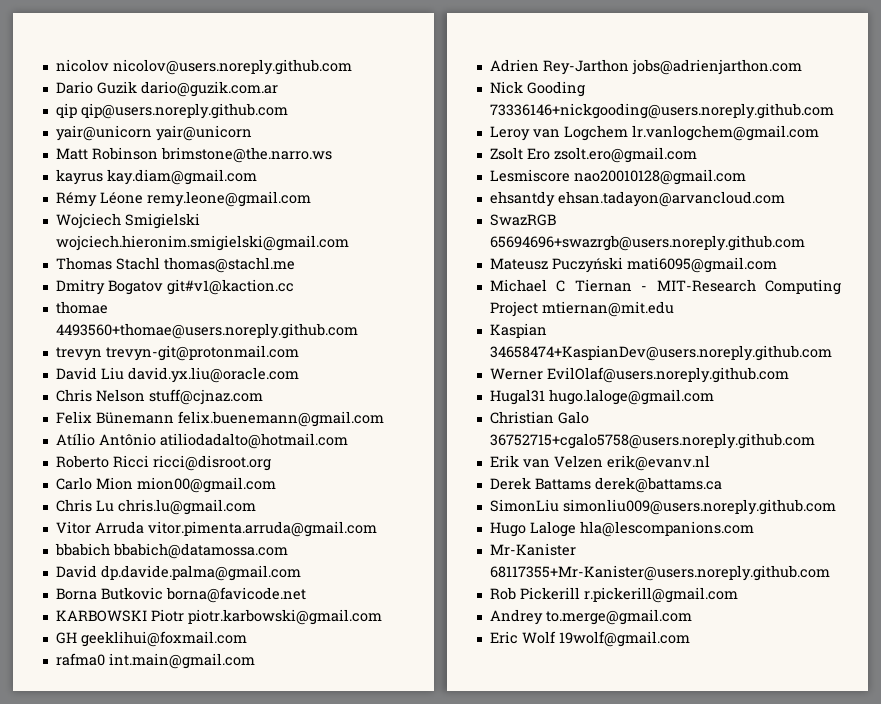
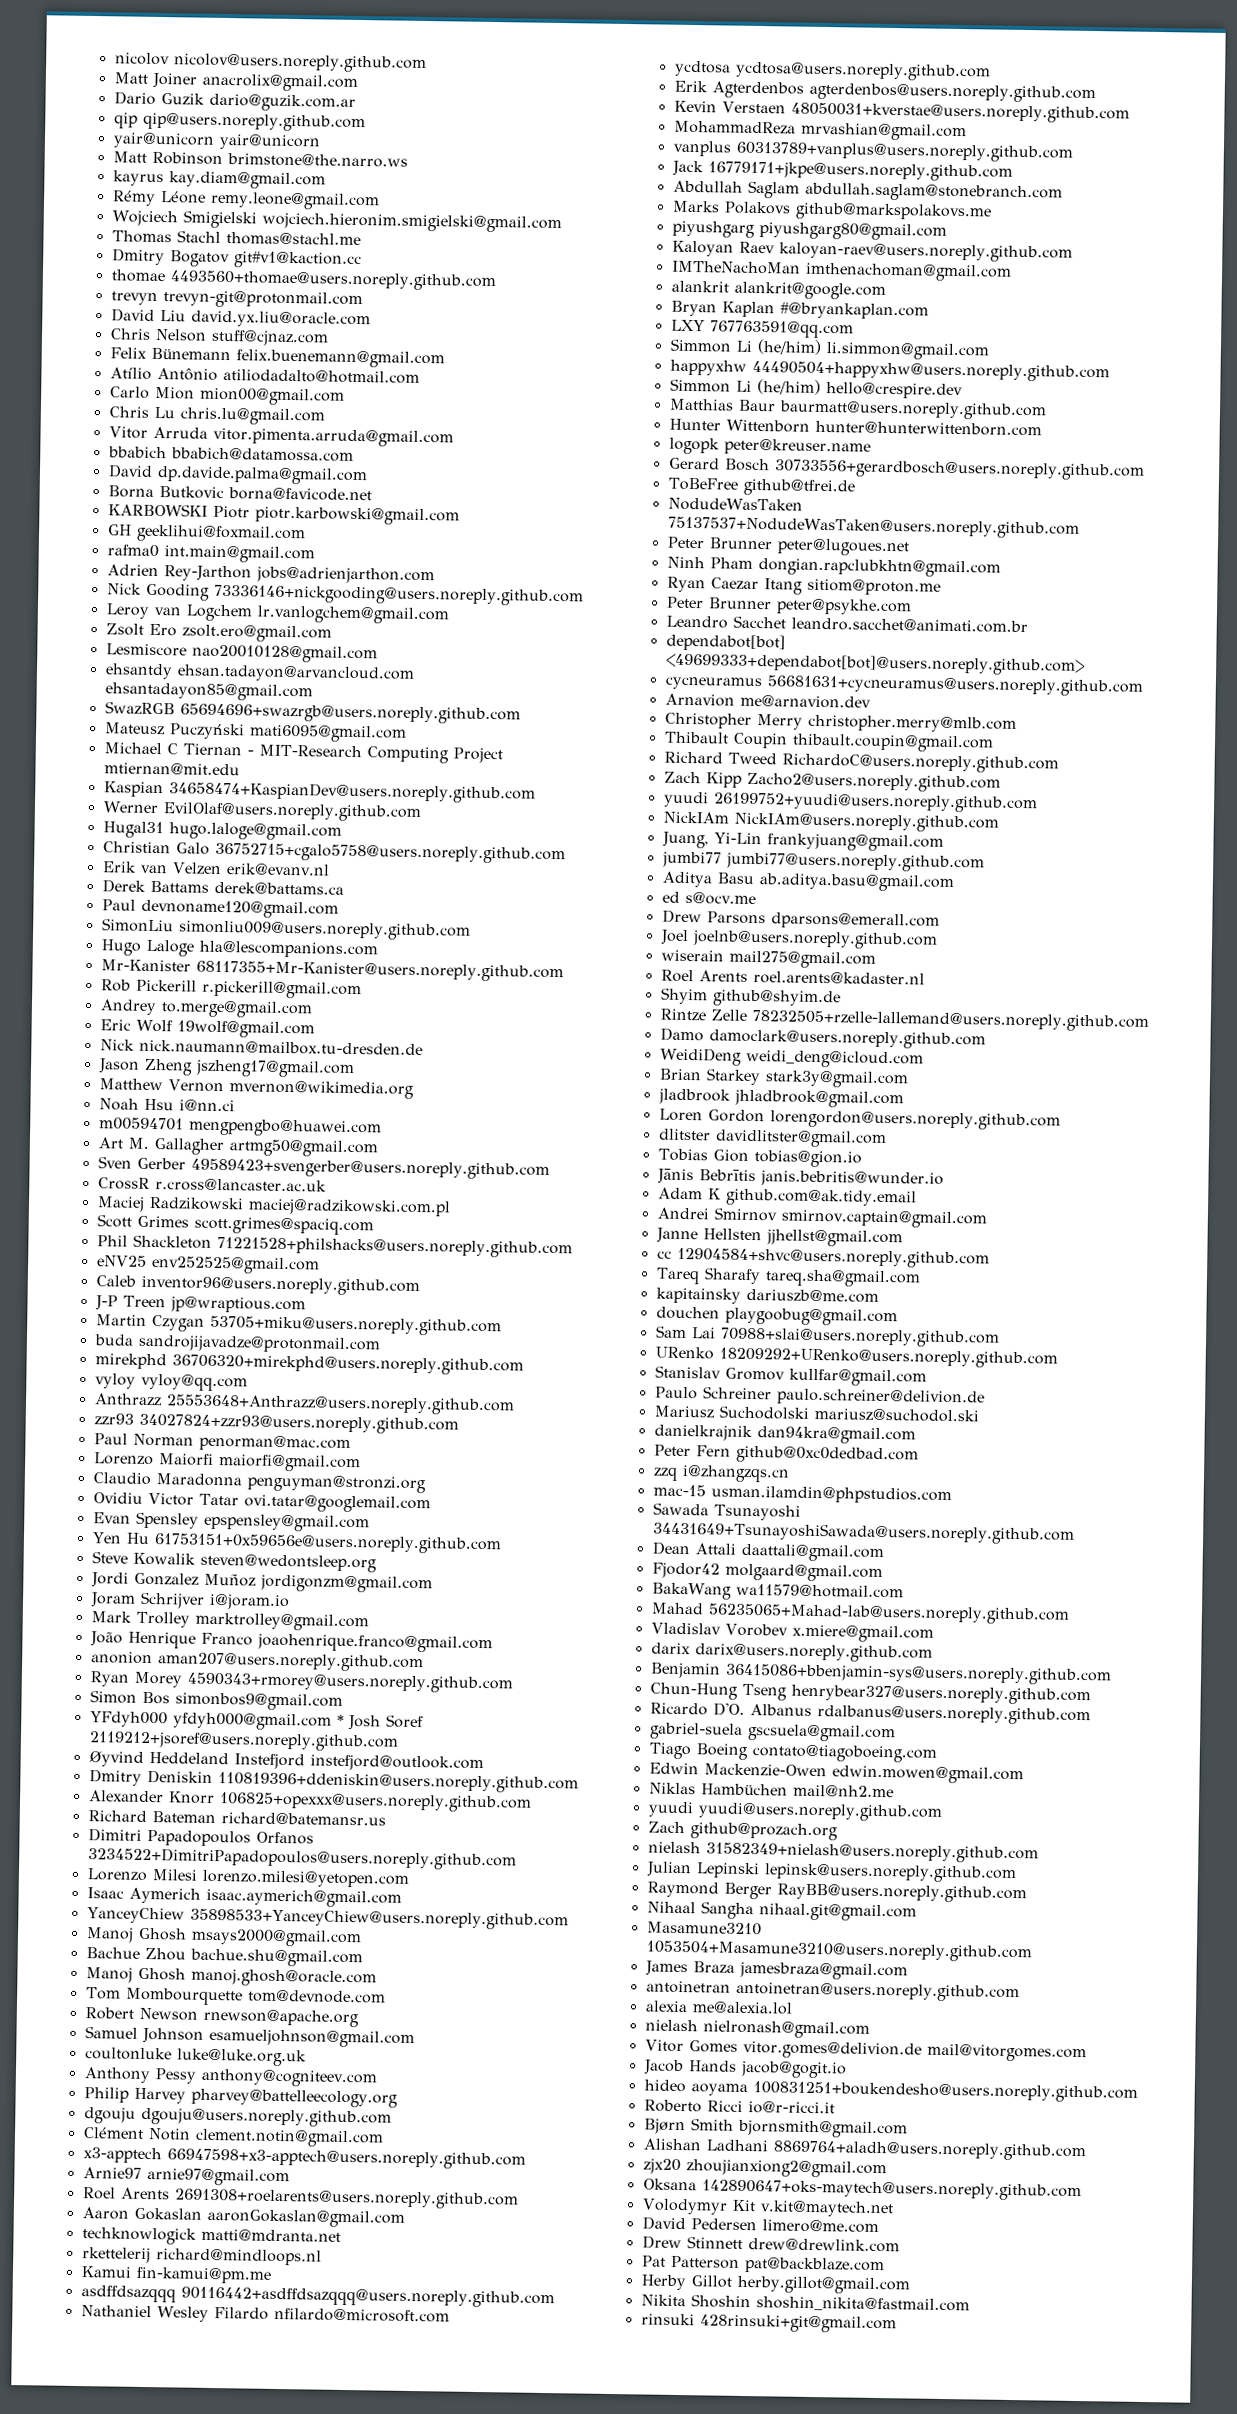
(352, 67) none -> [113,72,358,92] // Matt Joiner anacrolix@gmail.com
[55,455,271,471] // Roberto Ricci ricci@disroot.org -> (420, 376) none
(785, 199) none -> [104,682,313,702] ehsantadayon85@gmail.com
(722, 485) none -> [101,899,339,919] // Paul devnoname120@gmail.com
(690, 639) none -> [99,1039,423,1057] [97,1058,355,1079] [98,1078,414,1099] [98,1098,235,1112] [98,1117,382,1138] [97,1137,378,1158] [97,1156,550,1180] [97,1177,327,1193] [96,1196,451,1217] [96,1214,374,1236] [96,1234,573,1259] [96,1255,320,1275] [95,1275,420,1297] [94,1295,306,1314] [95,1314,502,1337] [93,1334,381,1354] [94,1353,524,1376] [94,1373,248,1392] [93,1393,515,1416] [93,1413,459,1435] [93,1433,351,1453] [93,1452,361,1473] [92,1472,426,1494] [92,1492,431,1514] [92,1511,370,1533] [91,1532,502,1555] [91,1551,377,1573] [90,1572,433,1594] [89,1591,290,1611] [90,1611,369,1632] [89,1631,493,1654] [90,1651,424,1673] [89,1671,513,1694] [89,1690,343,1711] [89,1711,424,1731] [88,1731,399,1752] [88,1751,484,1773] [88,1769,579,1794] [88,1790,532,1813] [87,1810,386,1826] [87,1828,314,1847] [87,1847,517,1871] [86,1868,409,1888] [86,1887,402,1908] [86,1907,569,1931] [85,1927,362,1948] [85,1947,363,1968] [85,1967,377,1988] [85,1987,386,2006] [84,2007,359,2028] [84,2026,415,2049] [84,2047,307,2067] [83,2067,377,2088] [83,2087,398,2108] [83,2107,392,2128] [82,2127,384,2148] [82,2147,526,2170] [82,2167,290,2187] [82,2187,519,2210] [81,2207,405,2228] [81,2227,341,2245] [81,2247,322,2266] [80,2266,272,2284] [80,2285,555,2309] [80,2305,450,2323] [673,60,991,82] [673,80,1096,104] [673,100,1130,124] [673,120,967,142] [672,140,1073,163] [671,160,1013,182] [672,180,1063,203] [671,200,992,222] [671,220,947,241] [671,240,1073,263] [671,260,1012,282] [670,280,886,300] [670,300,929,320] [670,319,854,339] [669,338,989,361] [669,359,1110,383] [669,378,963,400] [668,398,1047,421] [668,418,1042,437] [668,437,871,456] [668,457,1145,481] [667,477,855,497] [667,497,803,512] [667,516,1080,539] [666,536,910,557] [666,556,1001,578] [666,576,941,596] [666,596,912,616] [665,615,1028,634] [665,633,786,652] [665,652,1085,676] [664,675,1143,697] [664,693,871,709] [664,712,1017,733] [663,731,994,753] [663,751,1059,774] [663,771,1001,793] [663,791,1038,814] [662,811,999,833] [661,831,944,852] [661,851,985,873] [661,871,955,892] [661,891,756,906] [661,909,940,930] [659,929,938,950] [660,949,876,969] [660,969,925,986] [660,987,841,1008] [659,1008,1149,1032] [659,1027,986,1050] [659,1047,924,1069] [658,1068,909,1089] [657,1088,904,1109] [658,1108,1061,1131] [658,1128,887,1149] [657,1148,862,1168] [656,1168,944,1188] [657,1187,917,1208] [656,1207,987,1229] [655,1227,903,1248] [656,1247,990,1269] [655,1267,921,1288] [655,1287,879,1304] [655,1306,898,1327] [655,1325,1000,1348] [654,1346,1058,1369] [654,1365,927,1387] [654,1386,985,1407] [653,1405,979,1423] [653,1424,916,1445] [653,1444,919,1465] [652,1464,790,1483] [652,1484,952,1505] [652,1502,801,1521] [652,1521,1075,1545] [651,1541,884,1563] [651,1562,883,1583] [651,1582,904,1600] [650,1602,1070,1625] [650,1622,934,1643] [650,1642,933,1663] [649,1662,1112,1686] [649,1682,1091,1706] [649,1702,1091,1726] [649,1722,896,1743] [648,1742,937,1763] [648,1762,1024,1785] [648,1782,894,1798] [647,1801,943,1822] [647,1821,838,1841] [647,1841,1039,1864] [645,1861,1017,1884] [646,1881,1027,1904] [646,1901,917,1922] [646,1921,762,1936] [645,1940,1032,1963] [644,1960,908,1981] [645,1980,1020,2003] [644,2000,793,2015] [644,2019,870,2039] [644,2039,1087,2063] [642,2059,847,2079] [643,2079,1138,2103] [643,2099,835,2115] [643,2118,908,2139] [642,2138,1086,2162] [642,2158,887,2179] [642,2178,1082,2202] [641,2198,894,2218] [641,2216,879,2234] [641,2235,900,2253] [641,2255,885,2275] [640,2274,910,2295] [640,2294,970,2313] [640,2313,897,2334] // Nick nick.naumann@mailbox.tu-dresden.de // Jason Zheng jszheng17@gmail.com // Matthew Vernon mvernon@wikimedia.org // Noah Hsu i@nn.ci // m00594701 mengpengbo@huawei.com // Art M. Gallagher artmg50@gmail.com // Sven Gerber 49589423+svengerber@users.noreply.github.com // CrossR r.cross@lancaster.ac.uk // Maciej Radzikowski maciej@radzikowski.com.pl // Scott Grimes scott.grimes@spaciq.com // Phil Shackleton 71221528+philshacks@users.noreply.github.com // eNV25 env252525@gmail.com // Caleb inventor96@users.noreply.github.com // J-P Treen jp@wraptious.com // Martin Czygan 53705+miku@users.noreply.github.com // buda sandrojijavadze@protonmail.com // mirekphd 36706320+mirekphd@users.noreply.github.com // vyloy vyloy@qq.com // Anthrazz 25553648+Anthrazz@users.noreply.github.com // zzr93 34027824+zzr93@users.noreply.github.com // Paul Norman penorman@mac.com // Lorenzo Maiorfi maiorfi@gmail.com // Claudio Maradonna penguyman@stronzi.org // Ovidiu Victor Tatar ovi.tatar@googlemail.com // Evan Spensley epspensley@gmail.com // Yen Hu 61753151+0x59656e@users.noreply.github.com // Steve Kowalik steven@wedontsleep.org // Jordi Gonzalez Muñoz jordigonzm@gmail.com // Joram Schrijver i@joram.io // Mark Trolley marktrolley@gmail.com // João Henrique Franco joaohenrique.franco@gmail.com // anonion aman207@users.noreply.github.com // Ryan Morey 4590343+rmorey@users.noreply.github.com // Simon Bos simonbos9@gmail.com // YFdyh000 yfdyh000@gmail.com * Josh Soref 2119212+jsoref@users.noreply.github.com // Øyvind Heddeland Instefjord instefjord@outlook.com // Dmitry Deniskin 110819396+ddeniskin@users.noreply.github.com // Alexander Knorr 106825+opexxx@users.noreply.github.com // Richard Bateman richard@batemansr.us // Dimitri Papadopoulos Orfanos 3234522+DimitriPapadopoulos@users.noreply.github.com // Lorenzo Milesi lorenzo.milesi@yetopen.com // Isaac Aymerich isaac.aymerich@gmail.com // YanceyChiew 35898533+YanceyChiew@users.noreply.github.com // Manoj Ghosh msays2000@gmail.com // Bachue Zhou bachue.shu@gmail.com // Manoj Ghosh manoj.ghosh@oracle.com // Tom Mombourquette tom@devnode.com // Robert Newson rnewson@apache.org // Samuel Johnson esamueljohnson@gmail.com // coultonluke luke@luke.org.uk // Anthony Pessy anthony@cogniteev.com // Philip Harvey pharvey@battelleecology.org // dgouju dgouju@users.noreply.github.com // Clément Notin clement.notin@gmail.com // x3-apptech 66947598+x3-apptech@users.noreply.github.com // Arnie97 arnie97@gmail.com // Roel Arents 2691308+roelarents@users.noreply.github.com // Aaron Gokaslan aaronGokaslan@gmail.com // techknowlogick matti@mdranta.net // rkettelerij richard@mindloops.nl // Kamui fin-kamui@pm.me // asdffdsazqqq 90116442+asdffdsazqqq@users.noreply.github.com // Nathaniel Wesley Filardo nfilardo@microsoft.com // ycdtosa ycdtosa@users.noreply.github.com // Erik Agterdenbos agterdenbos@users.noreply.github.com // Kevin Verstaen 48050031+kverstae@users.noreply.github.com // MohammadReza mrvashian@gmail.com // vanplus 60313789+vanplus@users.noreply.github.com // Jack 16779171+jkpe@users.noreply.github.com // Abdullah Saglam abdullah.saglam@stonebranch.com // Marks Polakovs github@markspolakovs.me // piyushgarg piyushgarg80@gmail.com // Kaloyan Raev kaloyan-raev@users.noreply.github.com // IMTheNachoMan imthenachoman@gmail.com // alankrit alankrit@google.com // Bryan Kaplan #@bryankaplan.com // LXY 767763591@qq.com // Simmon Li (he/him) li.simmon@gmail.com // happyxhw 44490504+happyxhw@users.noreply.github.com // Simmon Li (he/him) hello@crespire.dev // Matthias Baur baurmatt@users.noreply.github.com // Hunter Wittenborn hunter@hunterwittenborn.com // logopk peter@kreuser.name // Gerard Bosch 30733556+gerardbosch@users.noreply.github.com // ToBeFree github@tfrei.de // NodudeWasTaken 75137537+NodudeWasTaken@users.noreply.github.com // Peter Brunner peter@lugoues.net // Ninh Pham dongian.rapclubkhtn@gmail.com // Ryan Caezar Itang sitiom@proton.me // Peter Brunner peter@psykhe.com // Leandro Sacchet leandro.sacchet@animati.com.br // dependabot[bot] <49699333+dependabot[bot]@users.noreply.github.com> // cycneuramus 56681631+cycneuramus@users.noreply.github.com // Arnavion me@arnavion.dev // Christopher Merry christopher.merry@mlb.com // Thibault Coupin thibault.coupin@gmail.com // Richard Tweed RichardoC@users.noreply.github.com // Zach Kipp Zacho2@users.noreply.github.com // yuudi 26199752+yuudi@users.noreply.github.com // NickIAm NickIAm@users.noreply.github.com // Juang, Yi-Lin frankyjuang@gmail.com // jumbi77 jumbi77@users.noreply.github.com // Aditya Basu ab.aditya.basu@gmail.com // ed s@ocv.me // Drew Parsons dparsons@emerall.com // Joel joelnb@users.noreply.github.com // wiserain mail275@gmail.com // Roel Arents roel.arents@kadaster.nl // Shyim github@shyim.de // Rintze Zelle 78232505+rzelle-lallemand@users.noreply.github.com // Damo damoclark@users.noreply.github.com // WeidiDeng weidi_deng@icloud.com // Brian Starkey stark3y@gmail.com // jladbrook jhladbrook@gmail.com // Loren Gordon lorengordon@users.noreply.github.com // dlitster davidlitster@gmail.com // Tobias Gion tobias@gion.io // Jānis Bebrītis janis.bebritis@wunder.io // Adam K github.com@ak.tidy.email // Andrei Smirnov smirnov.captain@gmail.com // Janne Hellsten jjhellst@gmail.com // cc 12904584+shvc@users.noreply.github.com // Tareq Sharafy tareq.sha@gmail.com // kapitainsky dariuszb@me.com // douchen playgoobug@gmail.com // Sam Lai 70988+slai@users.noreply.github.com // URenko 18209292+URenko@users.noreply.github.com // Stanislav Gromov kullfar@gmail.com // Paulo Schreiner paulo.schreiner@delivion.de // Mariusz Suchodolski mariusz@suchodol.ski // danielkrajnik dan94kra@gmail.com // Peter Fern github@0xc0dedbad.com // zzq i@zhangzqs.cn // mac-15 usman.ilamdin@phpstudios.com // Sawada Tsunayoshi 34431649+TsunayoshiSawada@users.noreply.github.com // Dean Attali daattali@gmail.com // Fjodor42 molgaard@gmail.com // BakaWang wa11579@hotmail.com // Mahad 56235065+Mahad-lab@users.noreply.github.com // Vladislav Vorobev x.miere@gmail.com // darix darix@users.noreply.github.com // Benjamin 36415086+bbenjamin-sys@users.noreply.github.com // Chun-Hung Tseng henrybear327@users.noreply.github.com // Ricardo D'O. Albanus rdalbanus@users.noreply.github.com // gabriel-suela gscsuela@gmail.com // Tiago Boeing contato@tiagoboeing.com // Edwin Mackenzie-Owen edwin.mowen@gmail.com // Niklas Hambüchen mail@nh2.me // yuudi yuudi@users.noreply.github.com // Zach github@prozach.org // nielash 31582349+nielash@users.noreply.github.com // Julian Lepinski lepinsk@users.noreply.github.com // Raymond Berger RayBB@users.noreply.github.com // Nihaal Sangha nihaal.git@gmail.com // Masamune3210 1053504+Masamune3210@users.noreply.github.com // James Braza jamesbraza@gmail.com // antoinetran antoinetran@users.noreply.github.com // alexia me@alexia.lol // nielash nielronash@gmail.com // Vitor Gomes vitor.gomes@delivion.de mail@vitorgomes.com // Jacob Hands jacob@gogit.io // hideo aoyama 100831251+boukendesho@users.noreply.github.com // Roberto Ricci io@r-ricci.it // Bjørn Smith bjornsmith@gmail.com // Alishan Ladhani 8869764+aladh@users.noreply.github.com // zjx20 zhoujianxiong2@gmail.com // Oksana 142890647+oks-maytech@users.noreply.github.com // Volodymyr Kit v.kit@maytech.net // David Pedersen limero@me.com // Drew Stinnett drew@drewlink.com // Pat Patterson pat@backblaze.com // Herby Gillot herby.gillot@gmail.com // Nikita Shoshin shoshin_nikita@fastmail.com // rinsuki 428rinsuki+git@gmail.com

